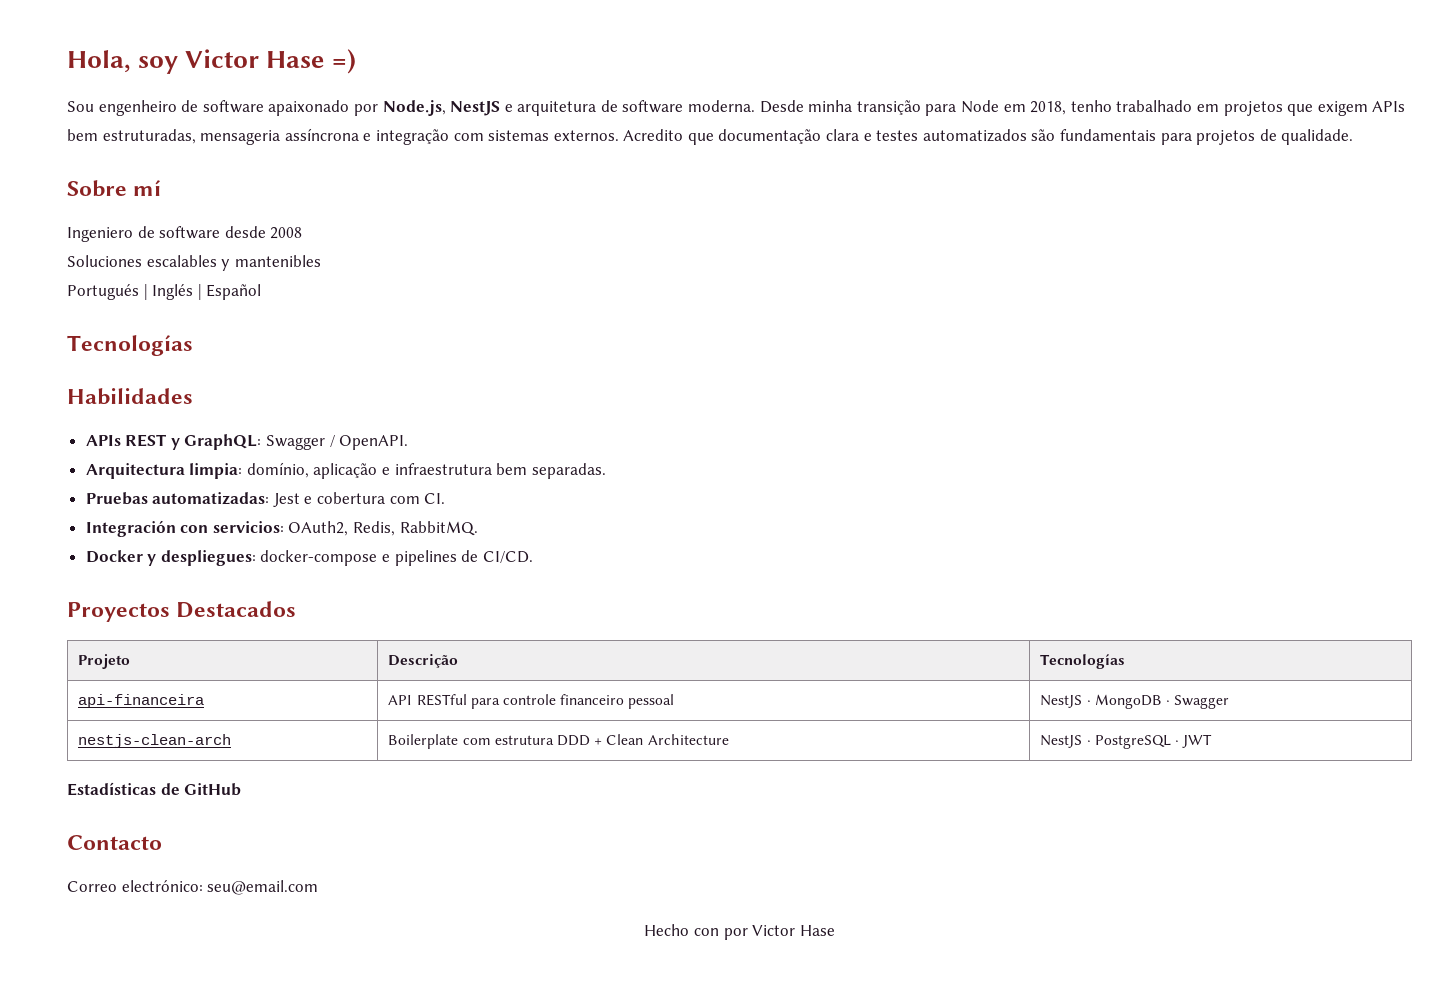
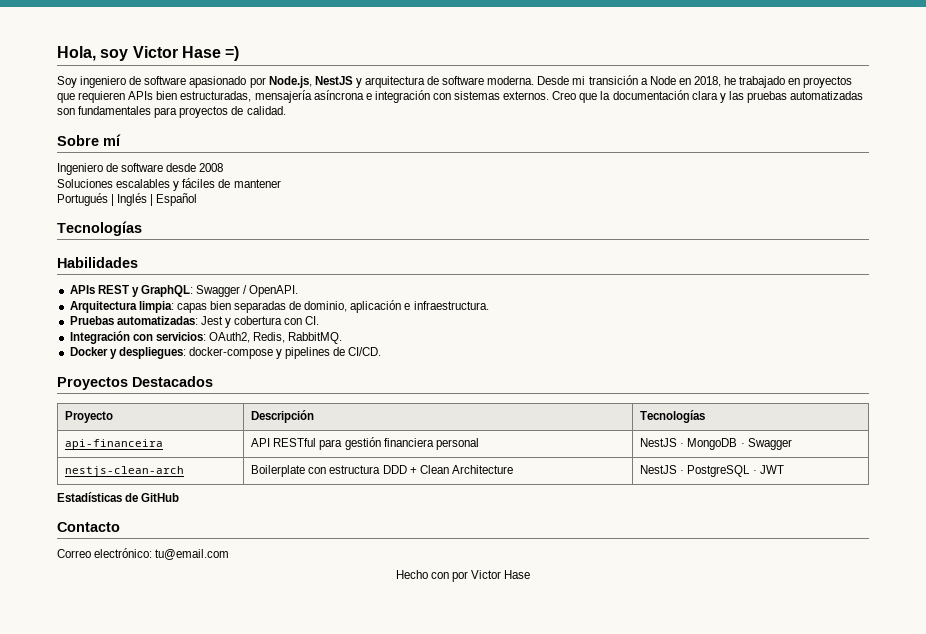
[67,100,350,116] Sou engenheiro de software apaixonado -> [57,76,247,88] Soy ingeniero de software apasionado
[504,101,597,116] e arquitetura -> [355,76,425,88] y arquitectura
[808,100,1406,116] [67,128,1354,145] minha transição para Node em 2018, tenho trabalhado em projetos que exigem APIs bem estruturadas, mensageria assíncrona e integração com sistemas externos. Acredito que documentação clara e testes automatizados são fundamentais para projetos de qualidade. -> [572,75,853,88] [57,90,864,103] [57,106,286,118] mi transición a Node en 2018, he trabajado en proyectos que requieren APIs bien estructuradas, mensajería asíncrona e integración con sistemas externos. Creo que la documentación clara y las pruebas automatizadas son fundamentales para proyectos de calidad.
[234,255,321,267] mantenibles -> [182,178,281,188] fáciles de mantener
[246,462,606,479] domínio, aplicação e infraestrutura bem separadas. -> [176,300,489,313] capas bien separadas de dominio, aplicación e infraestructura.
[304,492,420,504] e cobertura com -> [224,316,303,328] y cobertura con
[382,554,391,562] e -> [276,349,283,359] y
[78,654,131,669] [388,654,459,668] Projeto | Descrição -> [65,411,114,423] [251,410,315,423] Proyecto | Descripción
[503,694,675,709] controle financeiro pessoal -> [344,437,479,450] gestión financiera personal
[462,735,554,745] com estrutura -> [308,465,381,474] con estructura
[207,880,319,895] seu@email.com -> [155,549,230,560] tu@email.com

